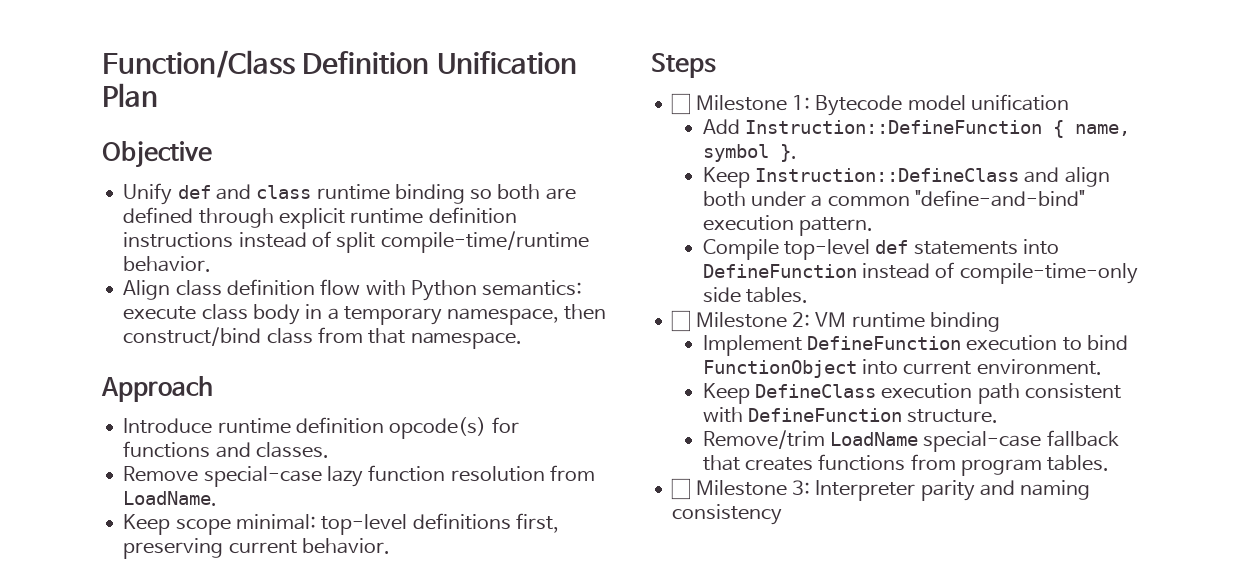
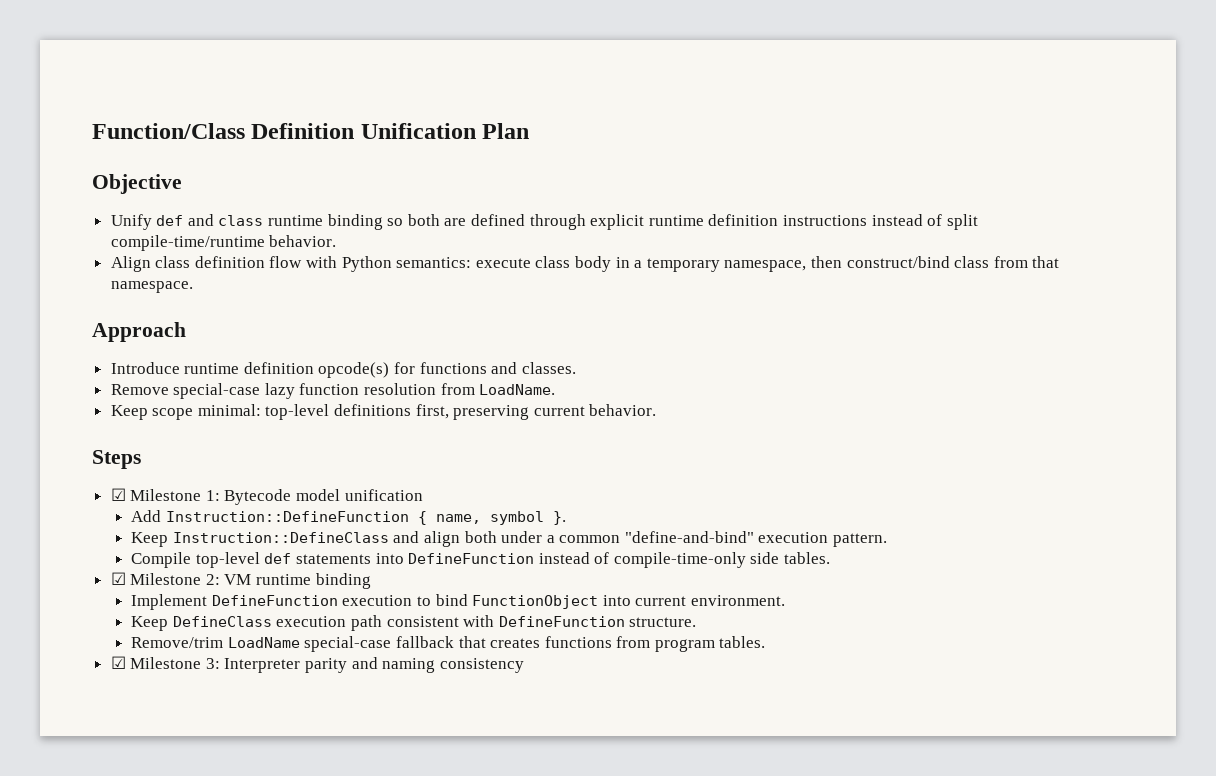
[671,93,691,115] ☐ -> [110,488,126,501] ☑
[671,310,691,332] ☐ -> [110,572,126,585] ☑
[671,478,691,500] ☐ -> [110,656,126,669] ☑

